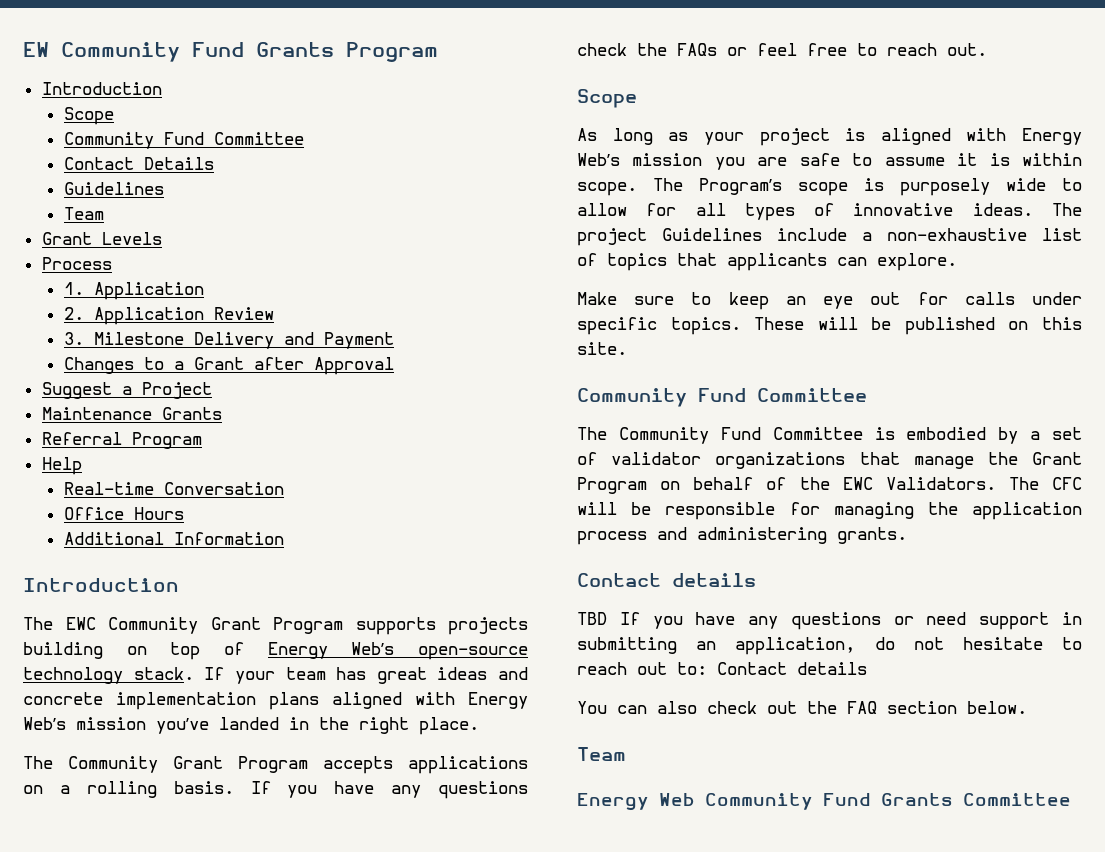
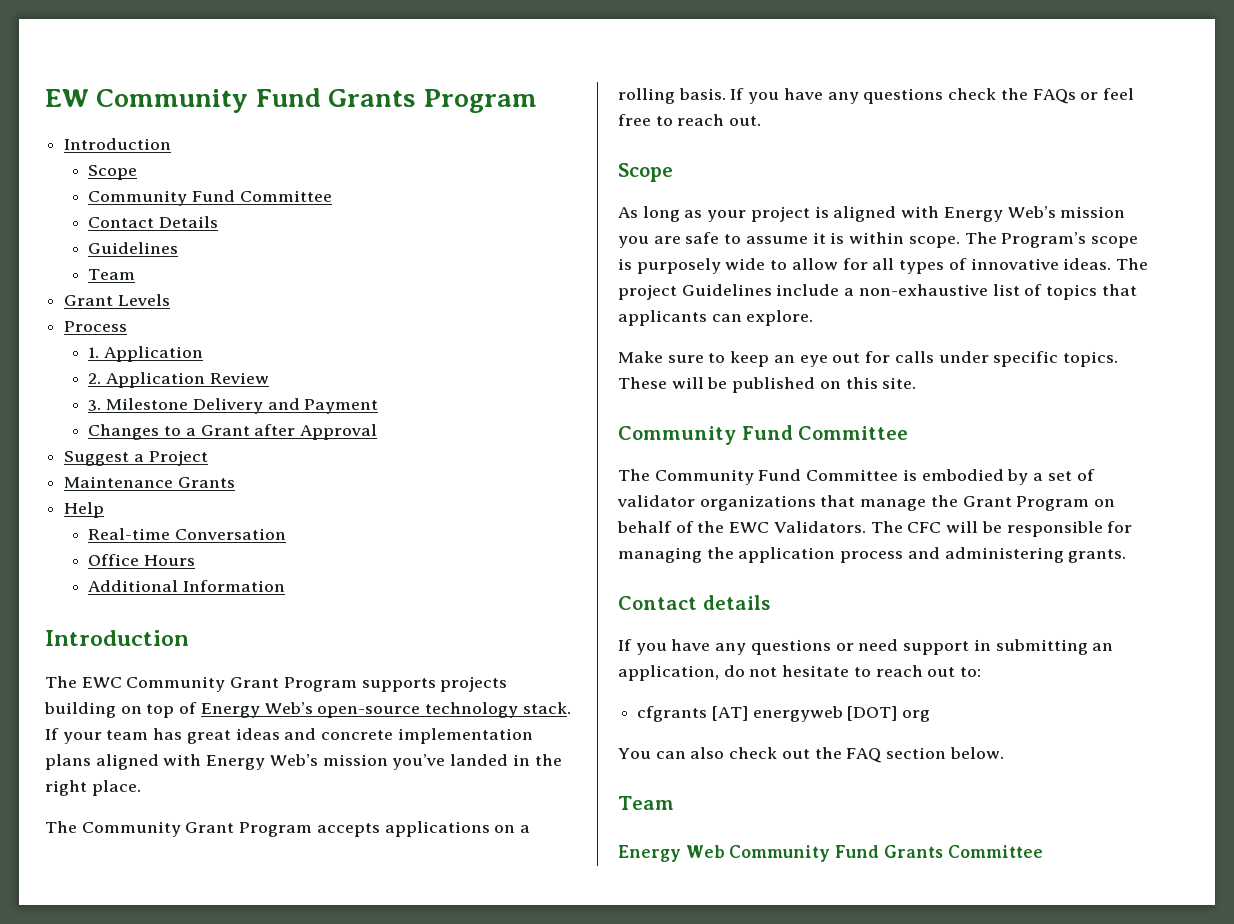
[41,432,202,449] // Referral Program -> (235, 482) none
[577,612,607,625] TBD -> (770, 602) none
[717,662,867,675] Contact details -> [637,706,931,722] // cfgrants [AT] energyweb [DOT] org

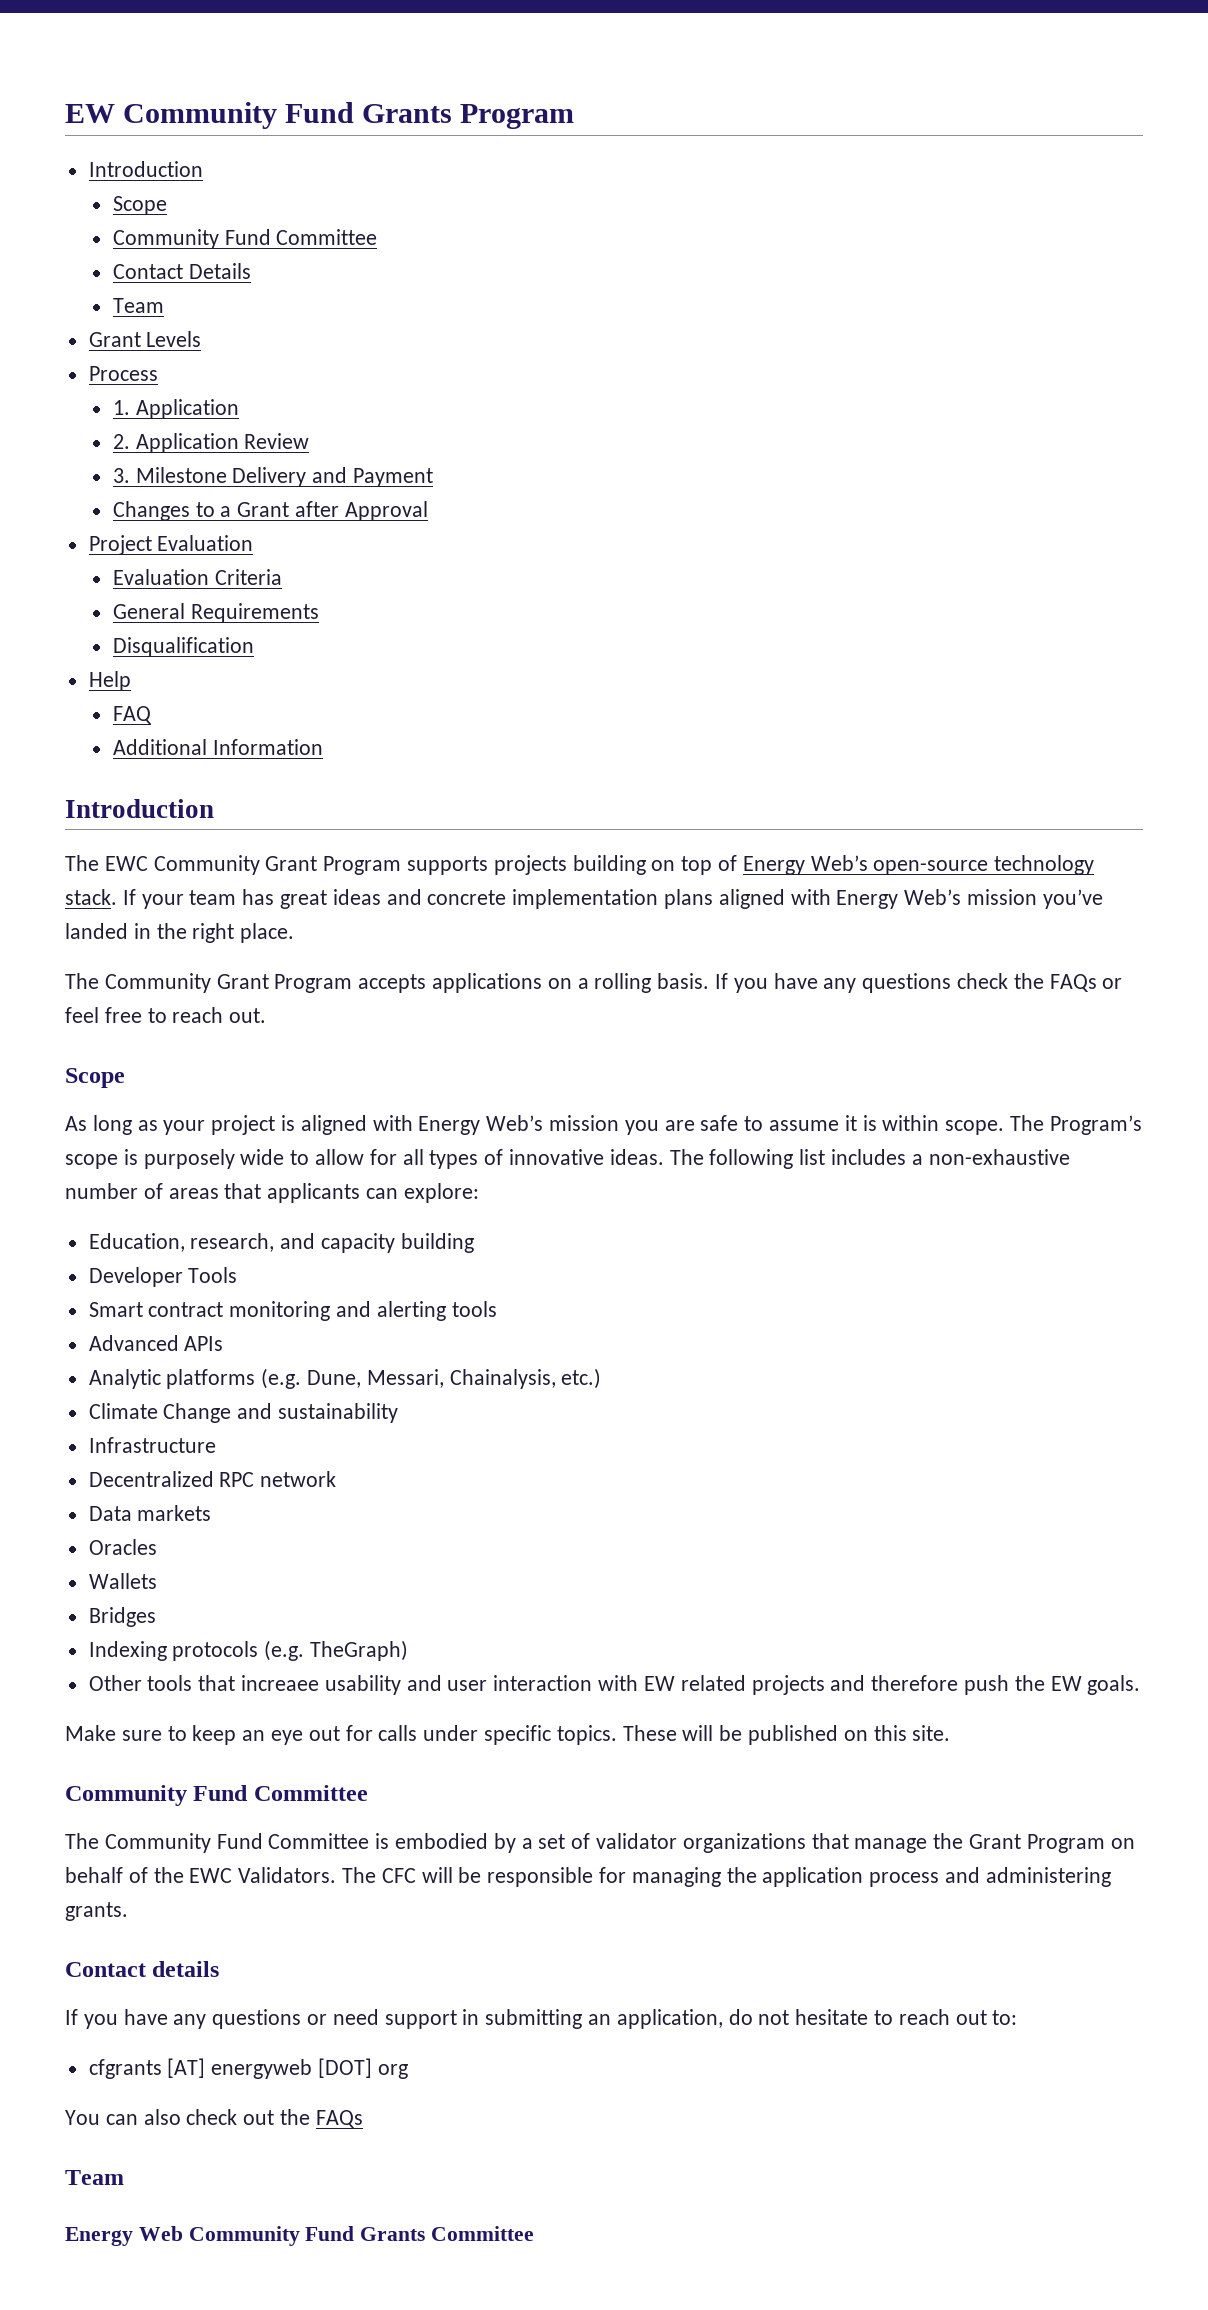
[88,242,179,254] // Guidelines -> (251, 271) none
[64,451,144,466] Suggest a -> (428, 511) none
[64,476,235,488] [64,502,105,518] [88,528,287,540] [88,554,196,566] // Maintenance Grants // Help // Real-time Conversation // Office Hours -> [157,535,254,551] [112,569,282,585] [112,603,319,623] [112,637,254,657] [88,671,131,691] [112,706,152,724] Evaluation // Evaluation Criteria // General Requirements // Disqualification // Help // FAQ
[618,284,1137,300] [618,310,814,326] project Guidelines include a non-exhaustive list of topics that applicants can explore. -> [709,1149,1070,1169] [65,1183,479,1203] [88,1233,474,1253] [88,1267,238,1287] [88,1301,497,1321] [88,1335,224,1351] [88,1368,602,1389] [88,1403,399,1423] [88,1437,216,1453] [88,1471,337,1487] [88,1505,212,1521] [88,1539,157,1555] [88,1573,157,1589] [88,1607,156,1627] [88,1640,409,1661] [88,1675,1141,1695] following list includes a non-exhaustive number of areas that applicants can explore: // Education, research, and capacity building // Developer Tools // Smart contract monitoring and alerting tools // Advanced APIs // Analytic platforms (e.g. Dune, Messari, Chainalysis, etc.) // Climate Change and sustainability // Infrastructure // Decentralized RPC network // Data markets // Oracles // Wallets // Bridges // Indexing protocols (e.g. TheGraph) // Other tools that increaee usability and user interaction with EW related projects and therefore push the EW goals.
[846,747,1004,763] FAQ section below. -> [315,2110,363,2128] FAQs

